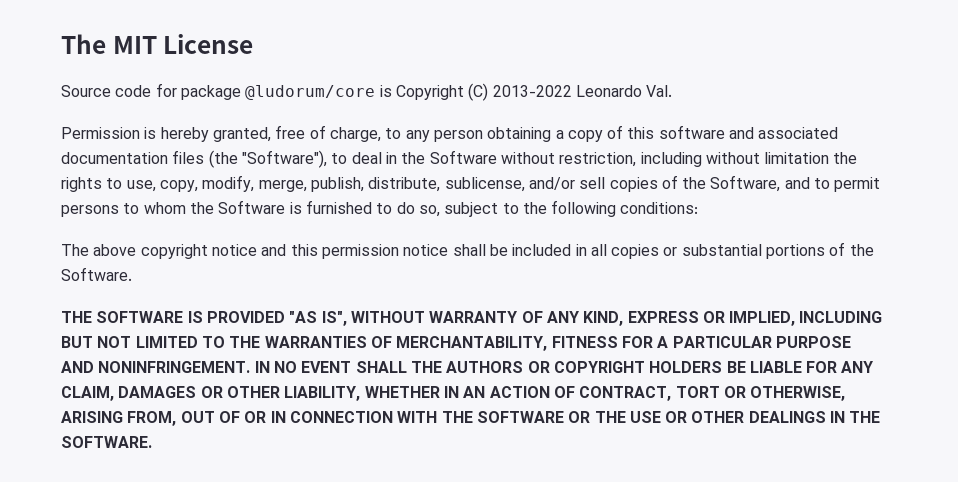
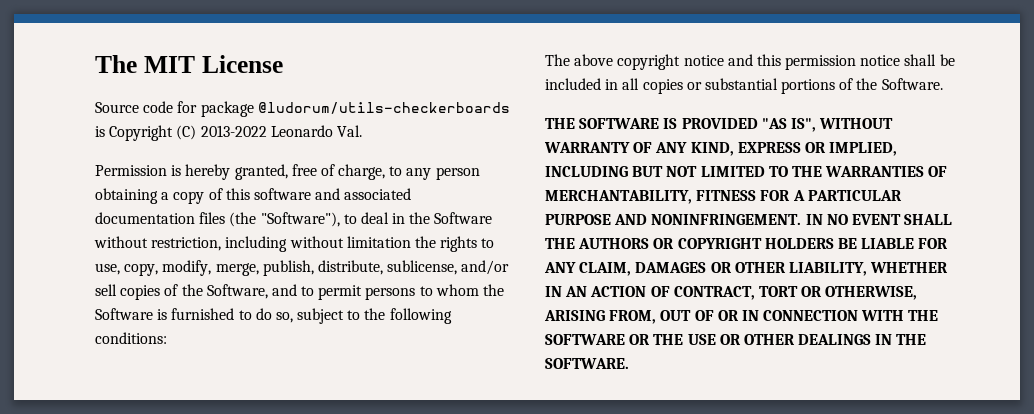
[245,85,376,100] @ludorum/core -> [257,102,510,114] @ludorum/utils-checkerboards

